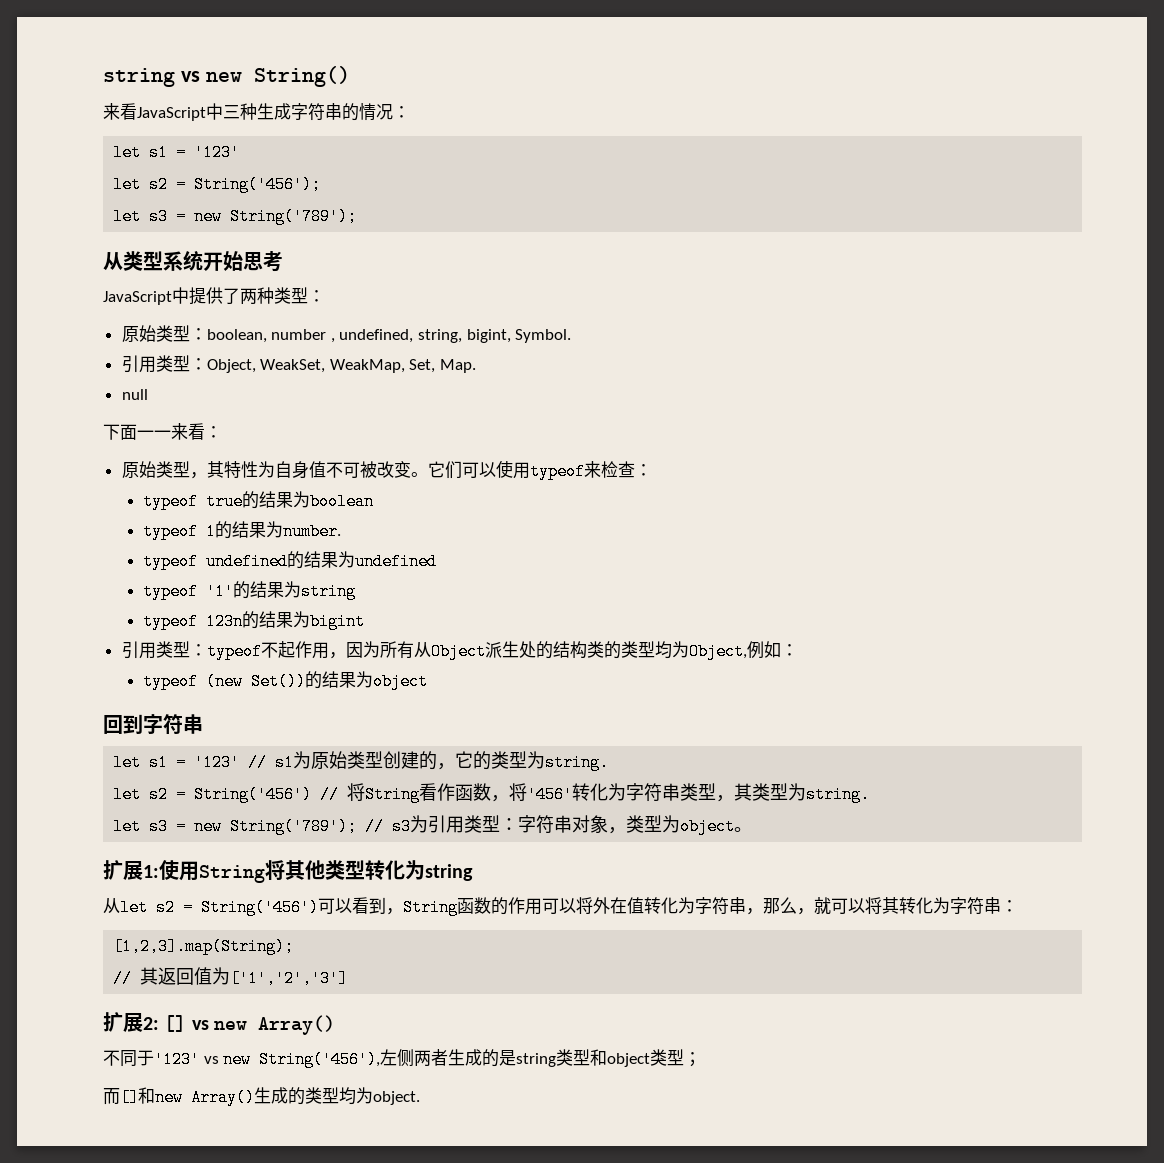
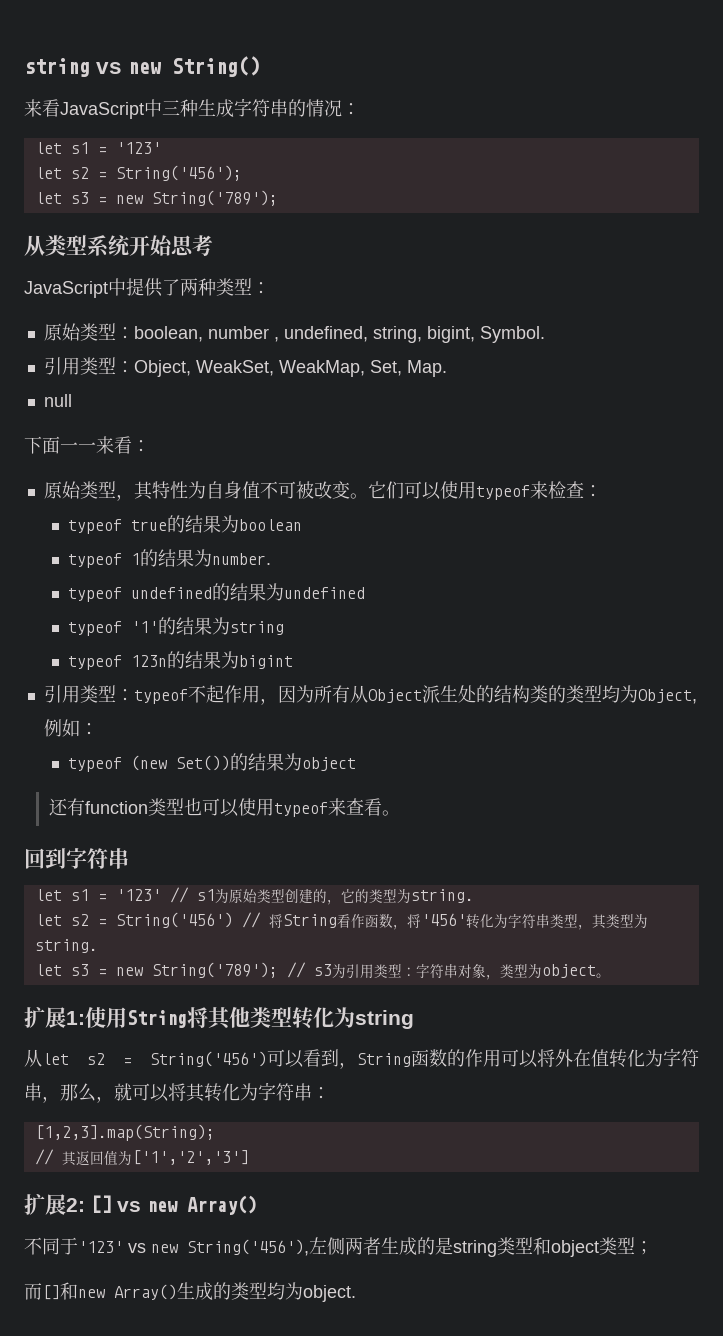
(429, 681) none -> [48,798,400,817] // 还有function类型也可以使用typeof来查看。

